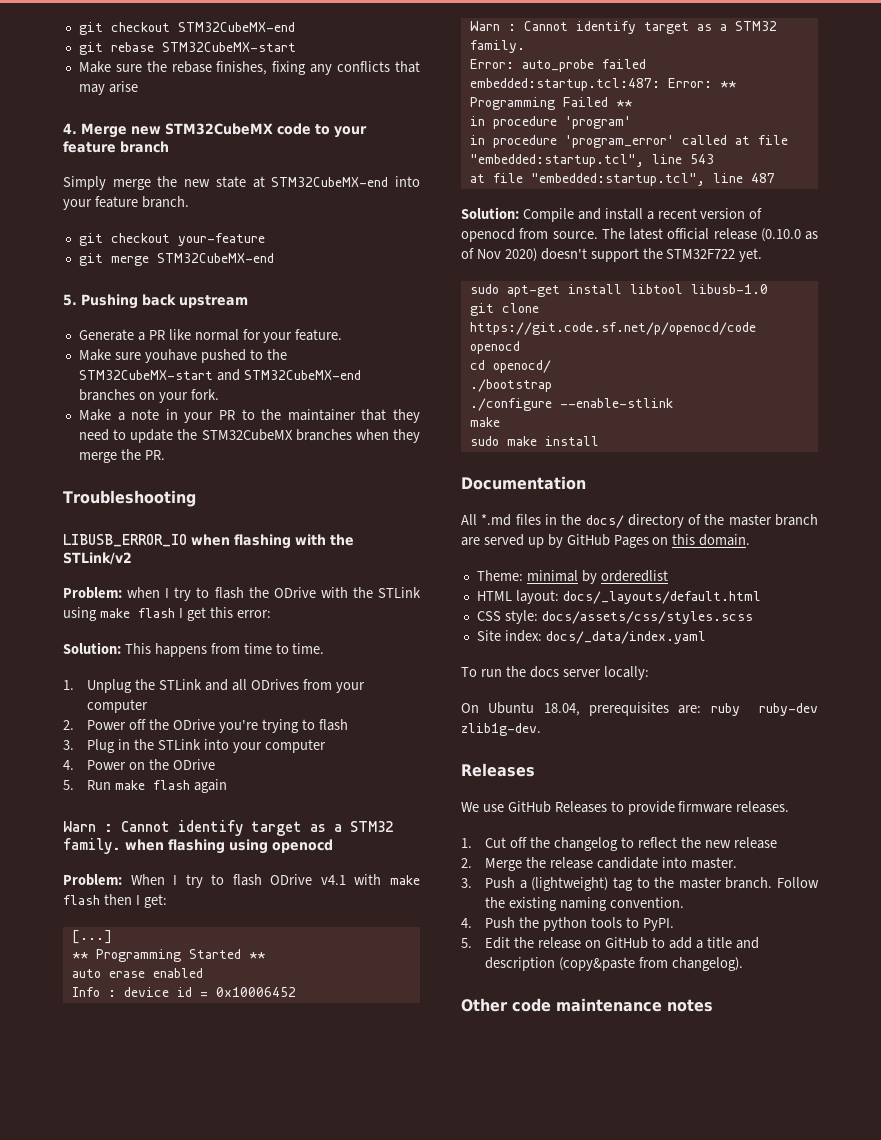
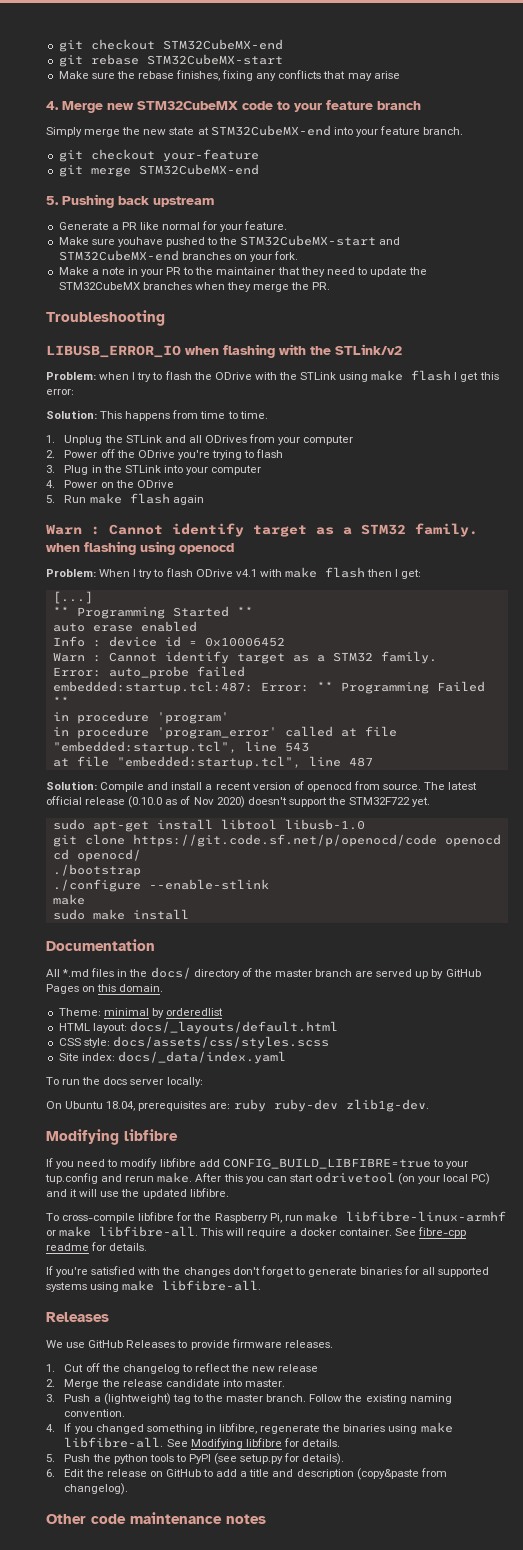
(541, 729) none -> [46,1129,178,1145] [46,1158,468,1169] [45,1172,491,1185] [46,1188,229,1199] [46,1211,506,1223] [46,1226,466,1238] [46,1242,148,1251] [46,1266,490,1277] [46,1280,262,1292] // Modifying libfibre // If you need to modify libfibre add CONFIG_BUILD_LIBFIBRE=true to your tup.config and rerun make. After this you can start odrivetool (on your local PC) and it will use the updated libfibre. // To cross-compile libfibre for the Raspberry Pi, run make libfibre-linux-armhf or make libfibre-all. This will require a docker container. See fibre-cpp readme for details. // If you're satisfied with the changes don't forget to generate binaries for all supported systems using make libfibre-all.
(472, 923) none -> [64,1422,453,1434] [64,1437,340,1449] [46,1454,55,1462] If you changed something in libfibre, regenerate the binaries using make libfibre-all. See Modifying libfibre for details. // 5.
[642,918,674,931] [461,938,472,948] PyPI. // 5. -> [188,1453,345,1465] [46,1469,55,1477] PyPI (see setup.py for details). // 6.

